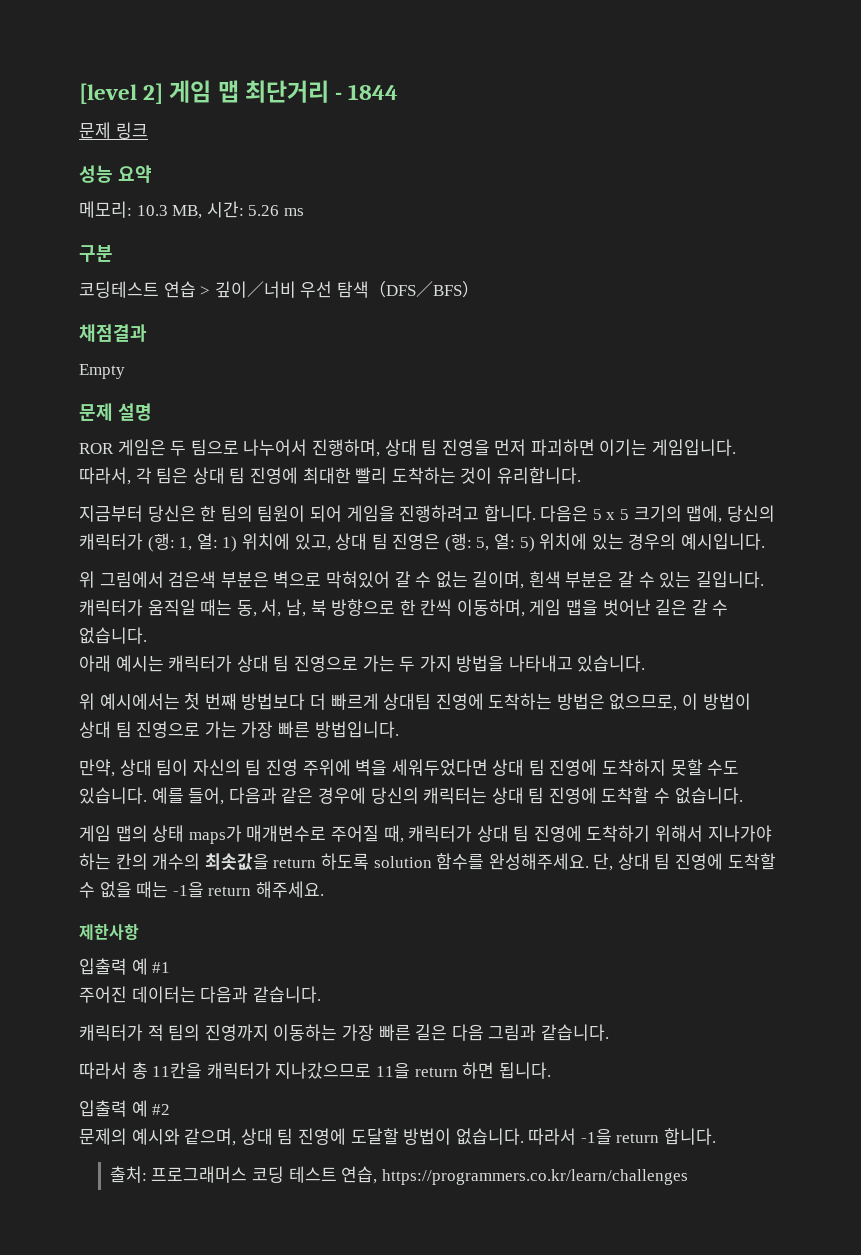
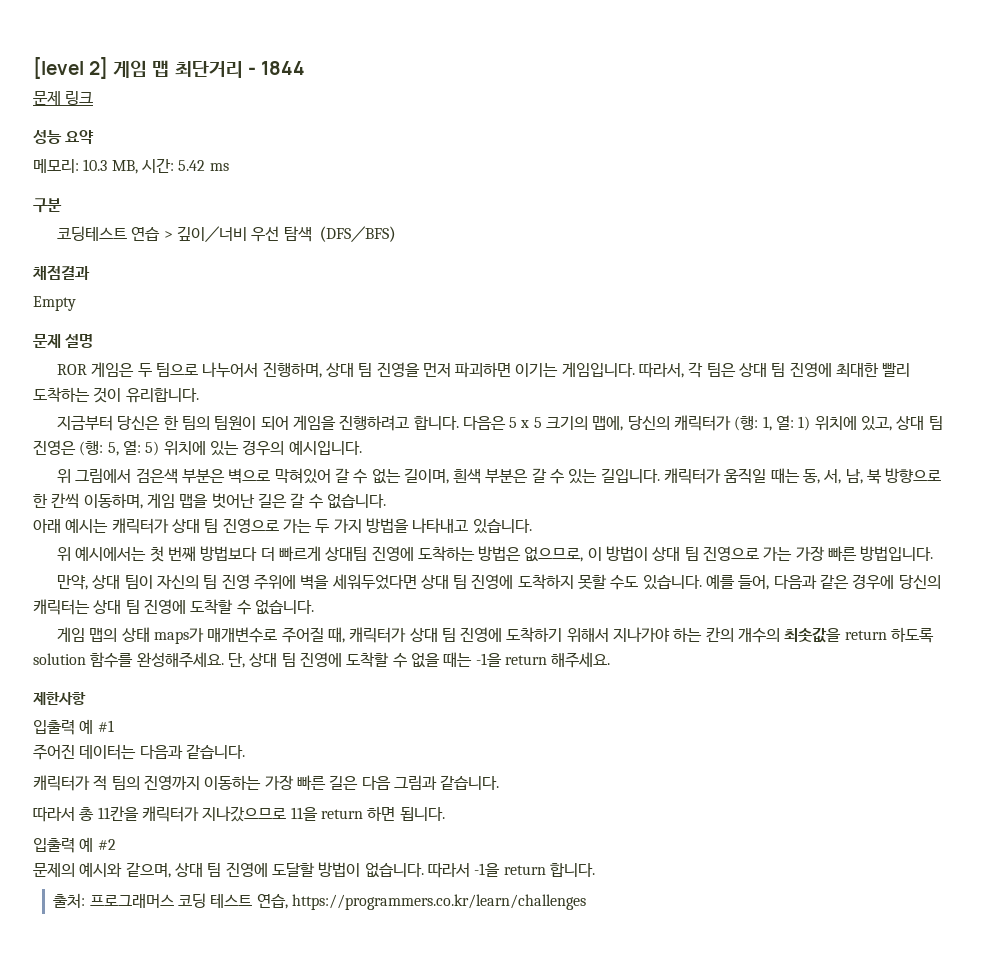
[248,205,280,216] 5.26 -> [178,160,206,171] 5.42

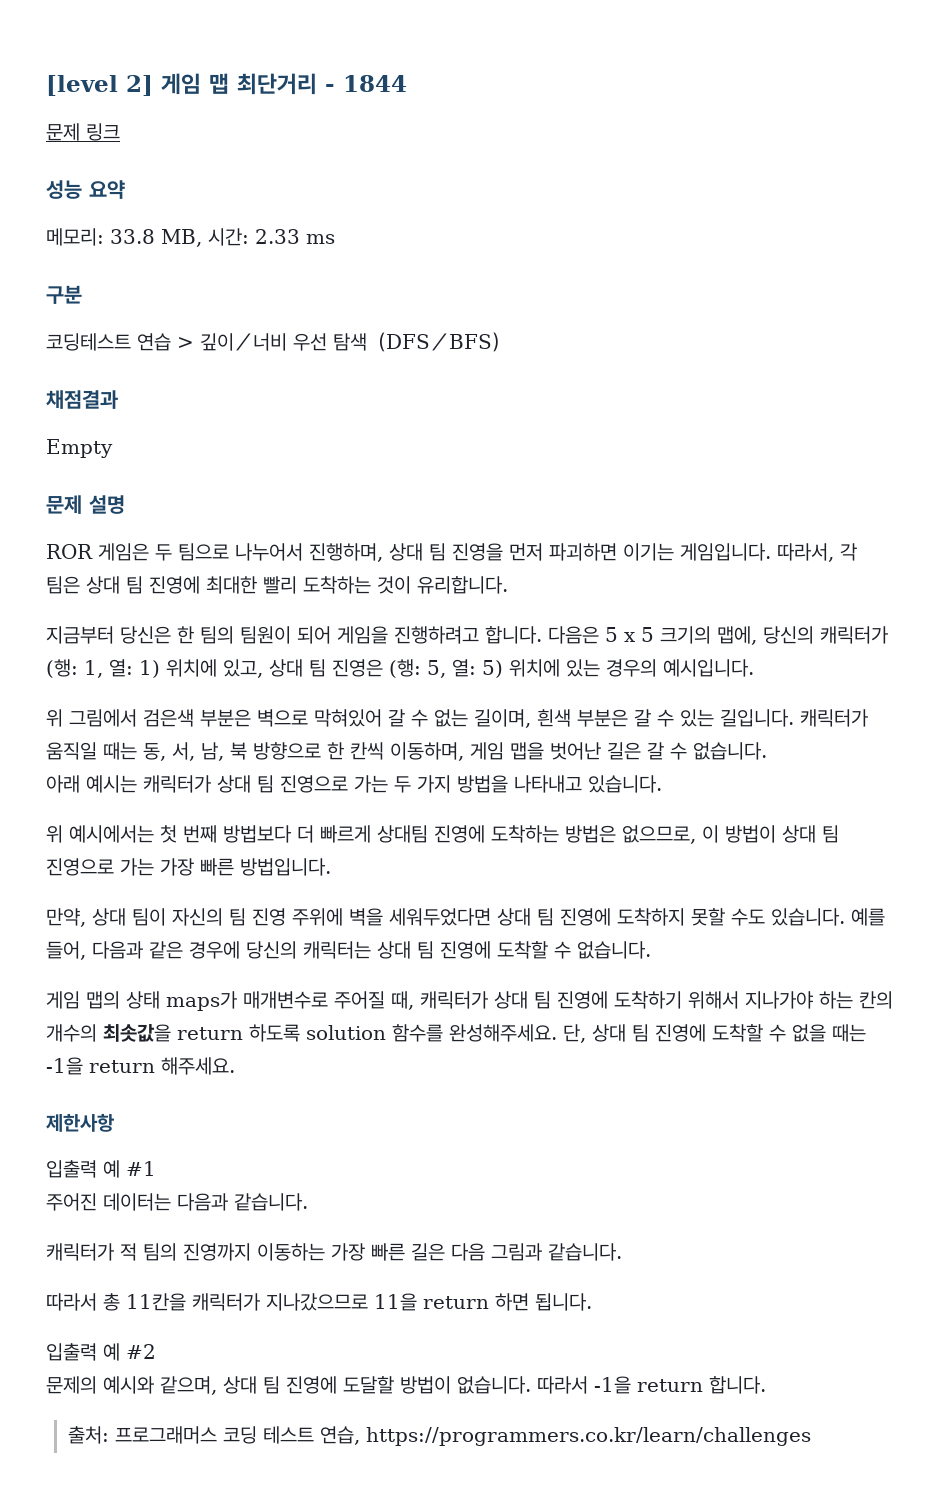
[83,159,108,171] 10.3 -> [110,229,155,244] 33.8
[178,160,206,171] 5.42 -> [255,229,300,244] 2.33

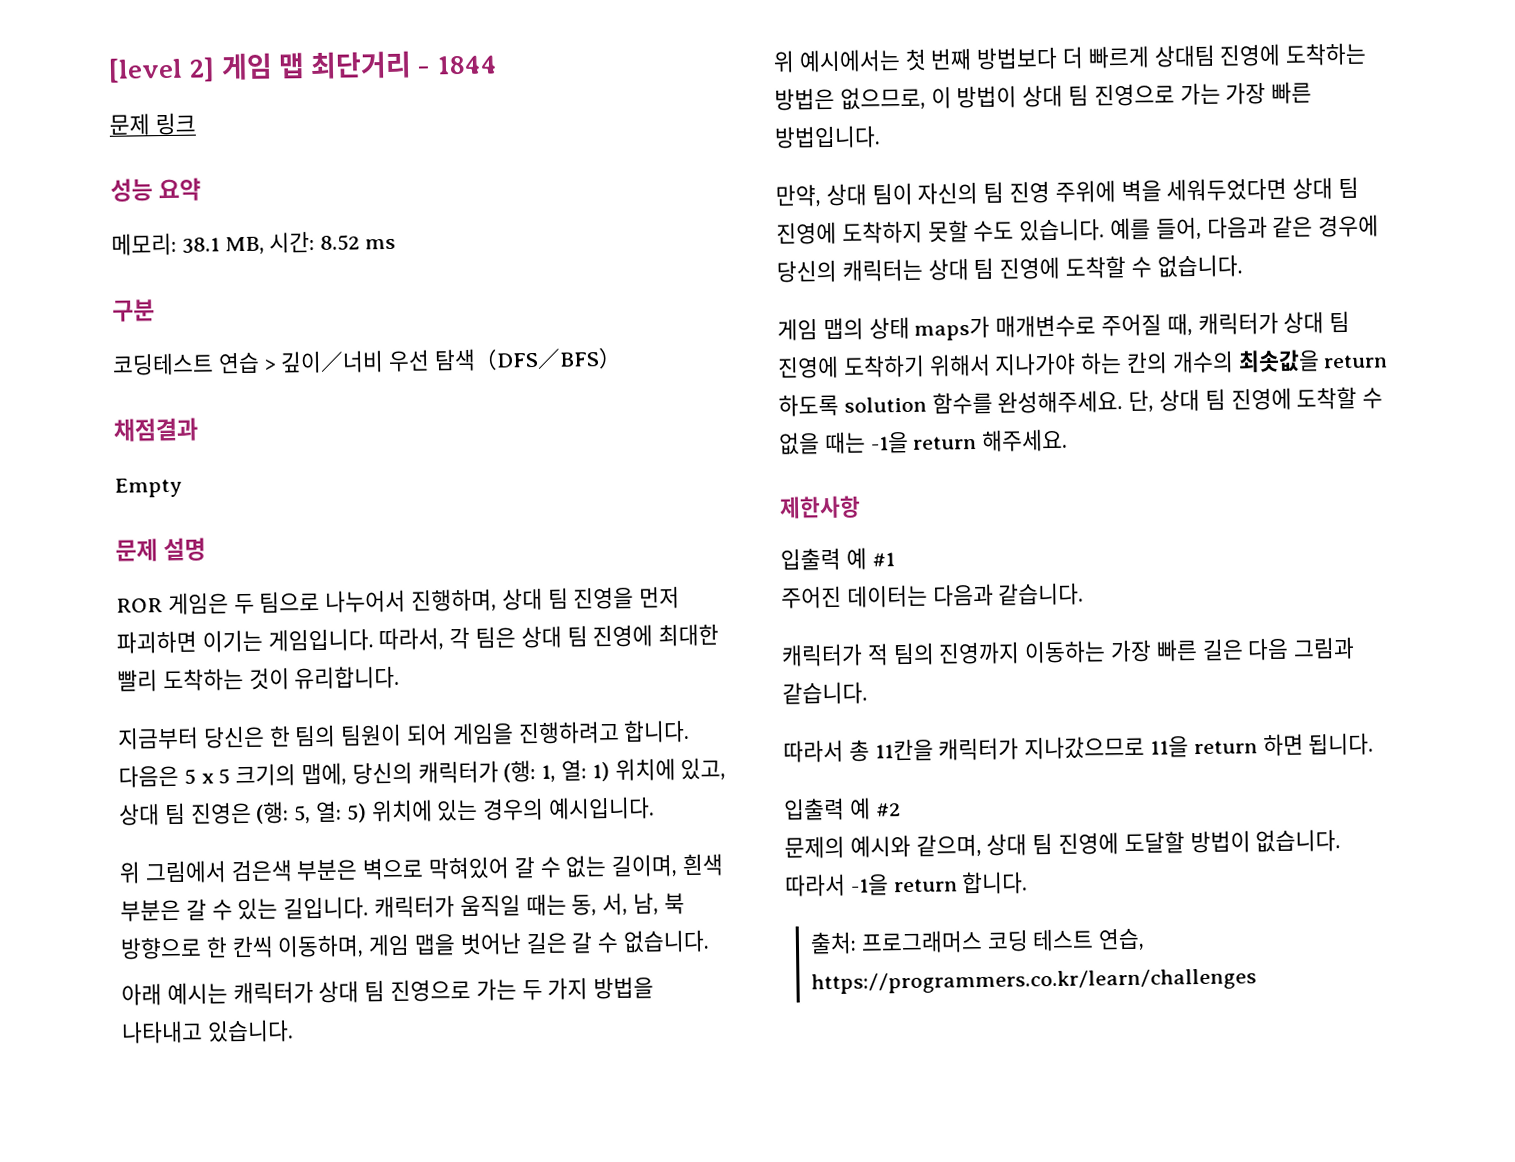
[110,229,155,244] 33.8 -> [181,237,220,254] 38.1
[255,229,300,244] 2.33 -> [320,234,361,251] 8.52

